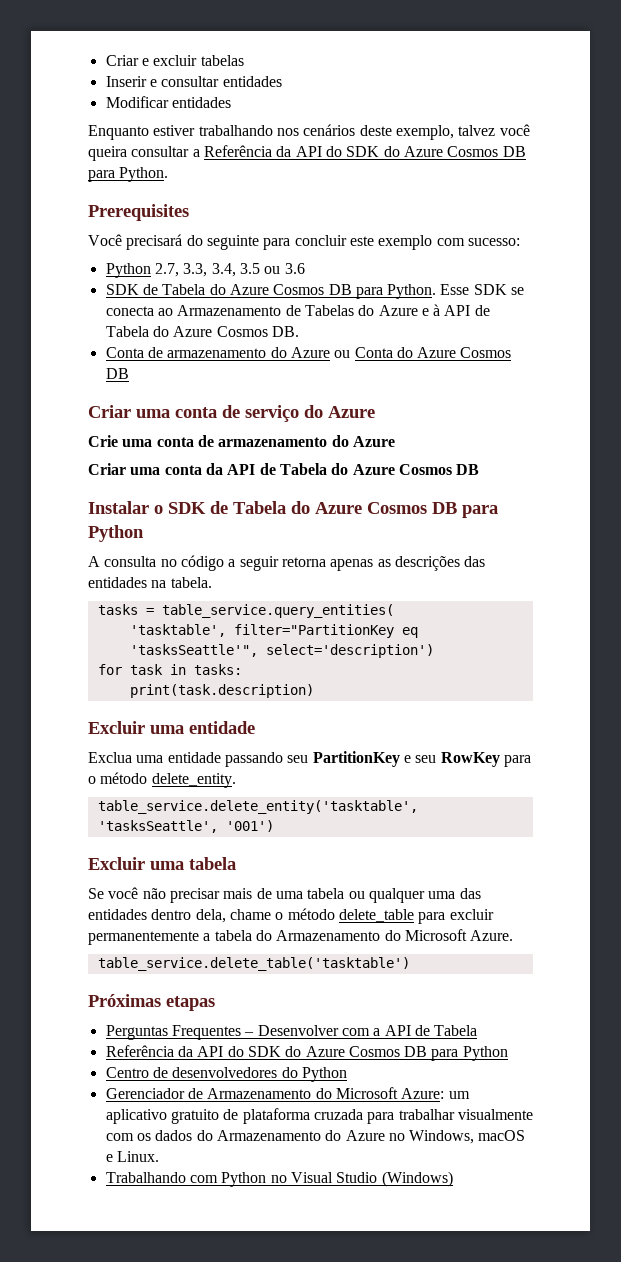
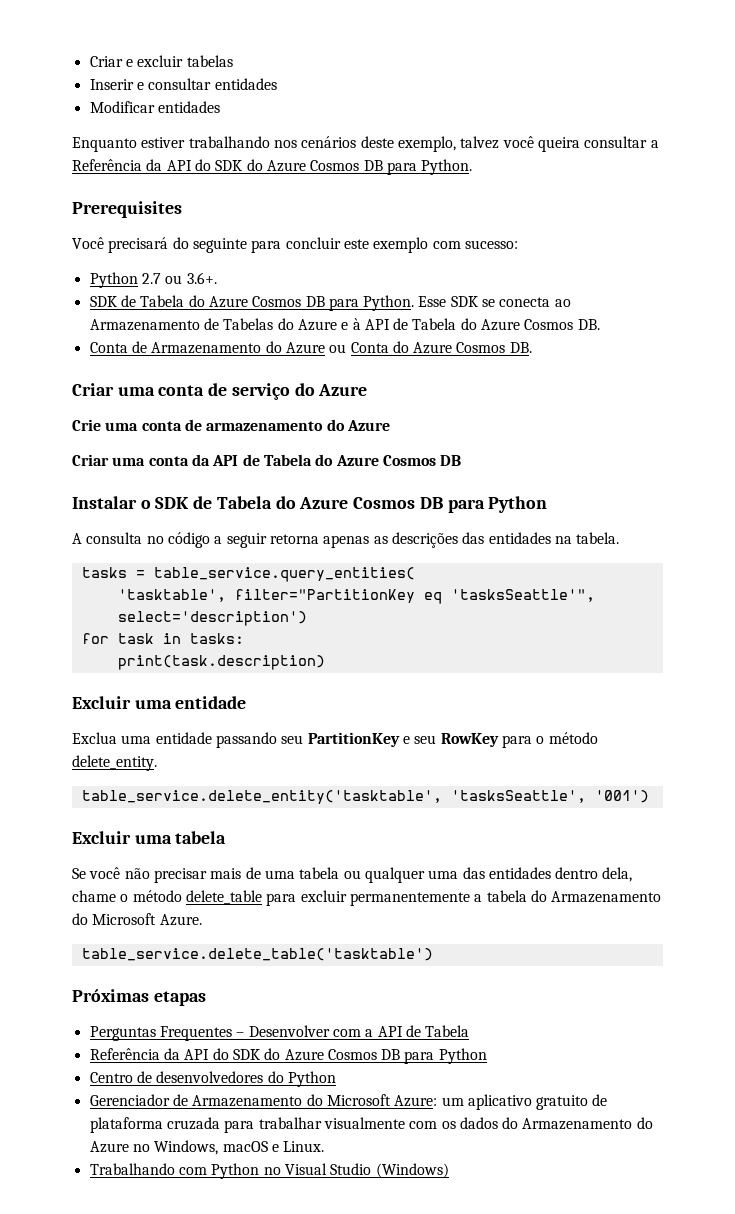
[154,263,305,277] 2.7, 3.3, 3.4, 3.5 ou 3.6 -> [141,272,217,284] 2.7 ou 3.6+.
[167,348,267,358] armazenamento -> [151,342,262,354] Armazenamento
[105,368,129,379] DB -> [509,342,532,353] DB.

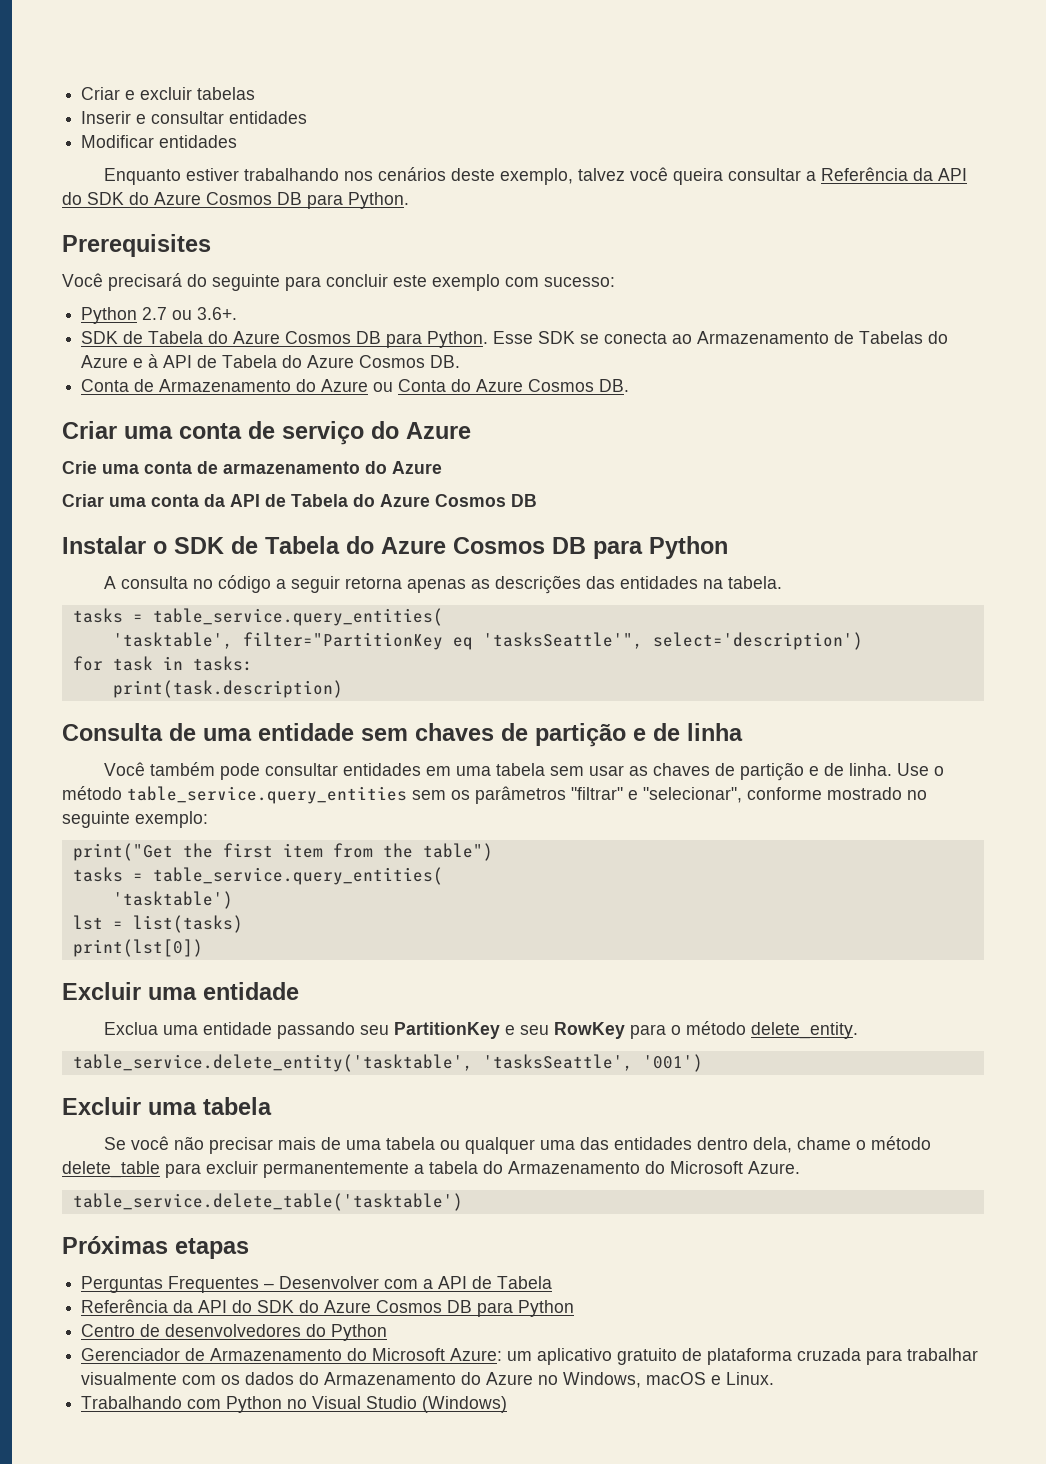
(325, 662) none -> [62,723,743,747] [103,762,944,781] [62,786,927,804] [62,811,208,828] [72,843,493,861] [72,867,443,885] [112,891,233,909] [72,915,243,933] [72,939,203,957] // Consulta de uma entidade sem chaves de partição e de linha // Você também pode consultar entidades em uma tabela sem usar as chaves de partição e de linha. Use o método table_service.query_entities sem os parâmetros "filtrar" e "selecionar", conforme mostrado no seguinte exemplo: // print("Get the first item from the table") // tasks = table_service.query_entities( // 'tasktable') // lst = list(tasks) // print(lst[0])

